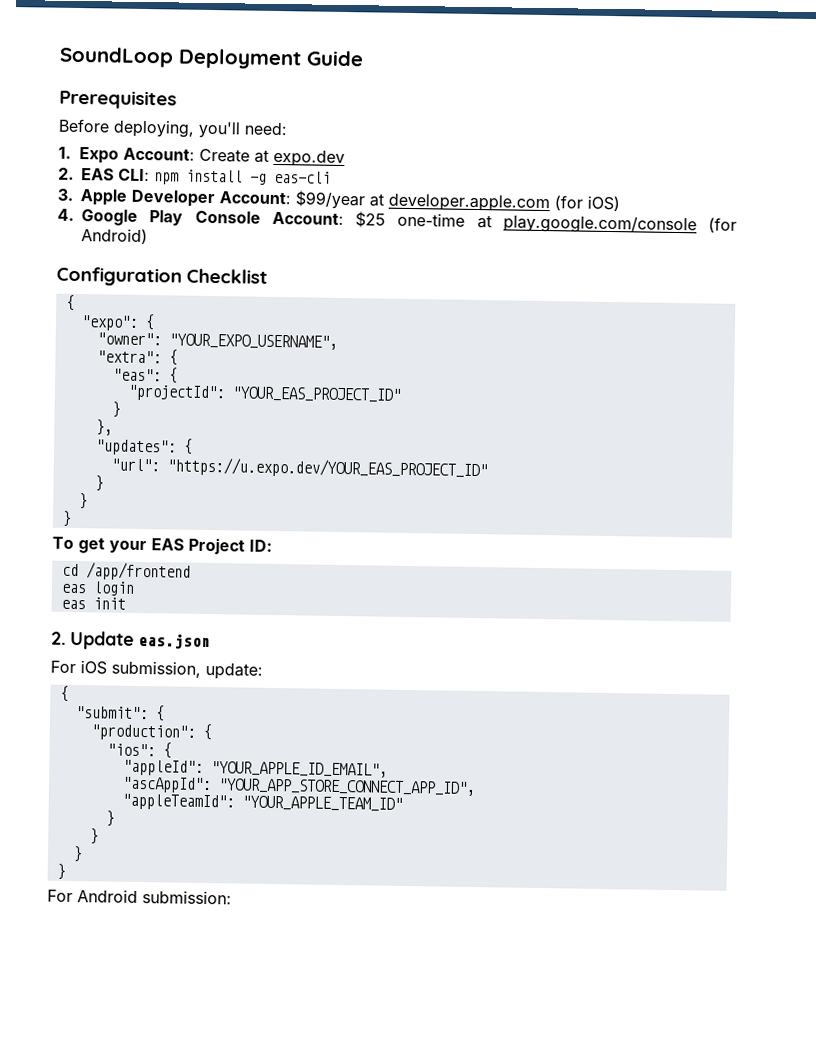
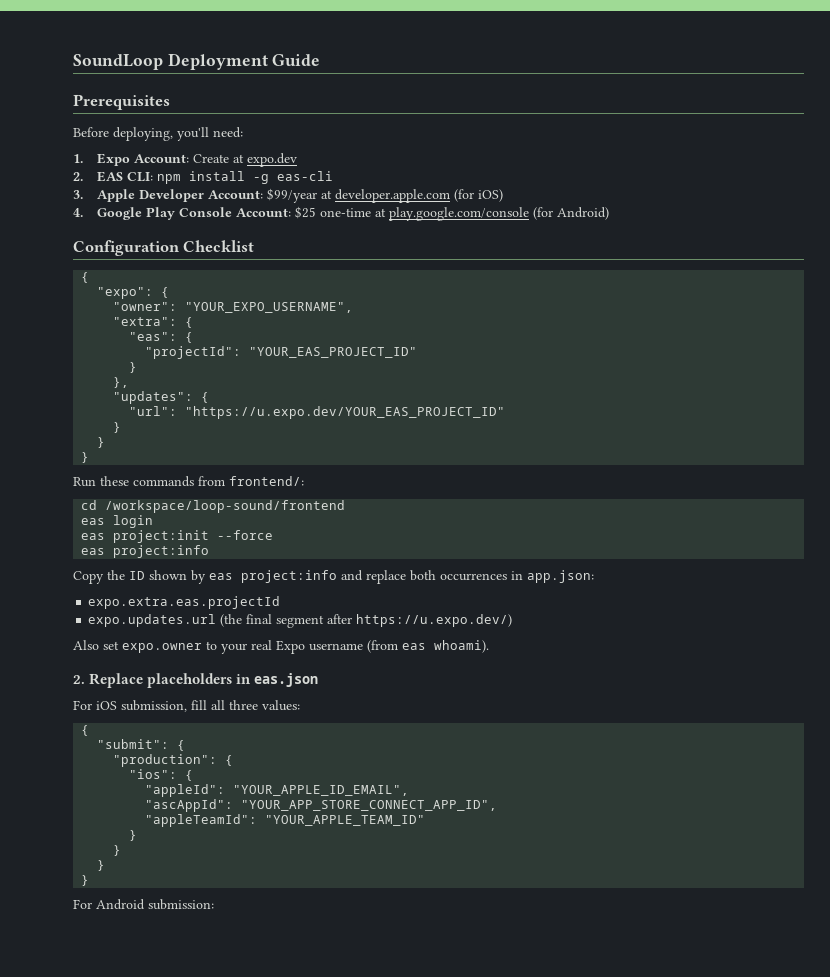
[52,536,272,555] To get your EAS Project ID: -> [73,476,304,487] Run these commands from frontend/:
[85,562,191,581] /app/frontend -> [105,500,346,513] /workspace/loop-sound/frontend
[92,597,126,610] [51,630,134,650] init // 2. Update -> [113,530,274,543] [81,545,210,558] [73,570,594,584] [88,596,281,609] [88,614,513,628] [73,640,489,654] [73,673,252,688] project:init --force // eas project:info // Copy the ID shown by eas project:info and replace both occurrences in app.json: // expo.extra.eas.projectId // expo.updates.url (the final segment after https://u.expo.dev/) // Also set expo.owner to your real Expo username (from eas whoami). // 2. Replace placeholders in
[205,662,263,680] update: -> [191,700,300,711] fill all three values:

